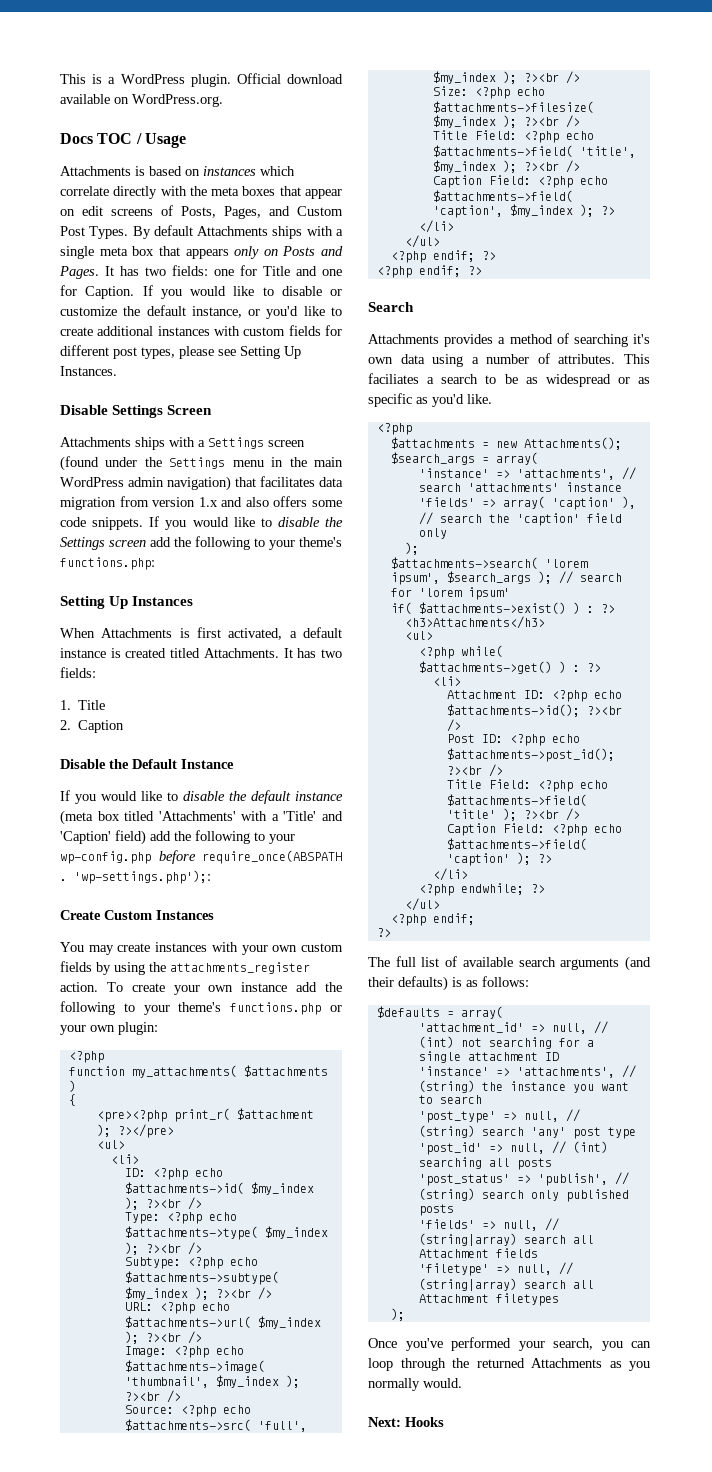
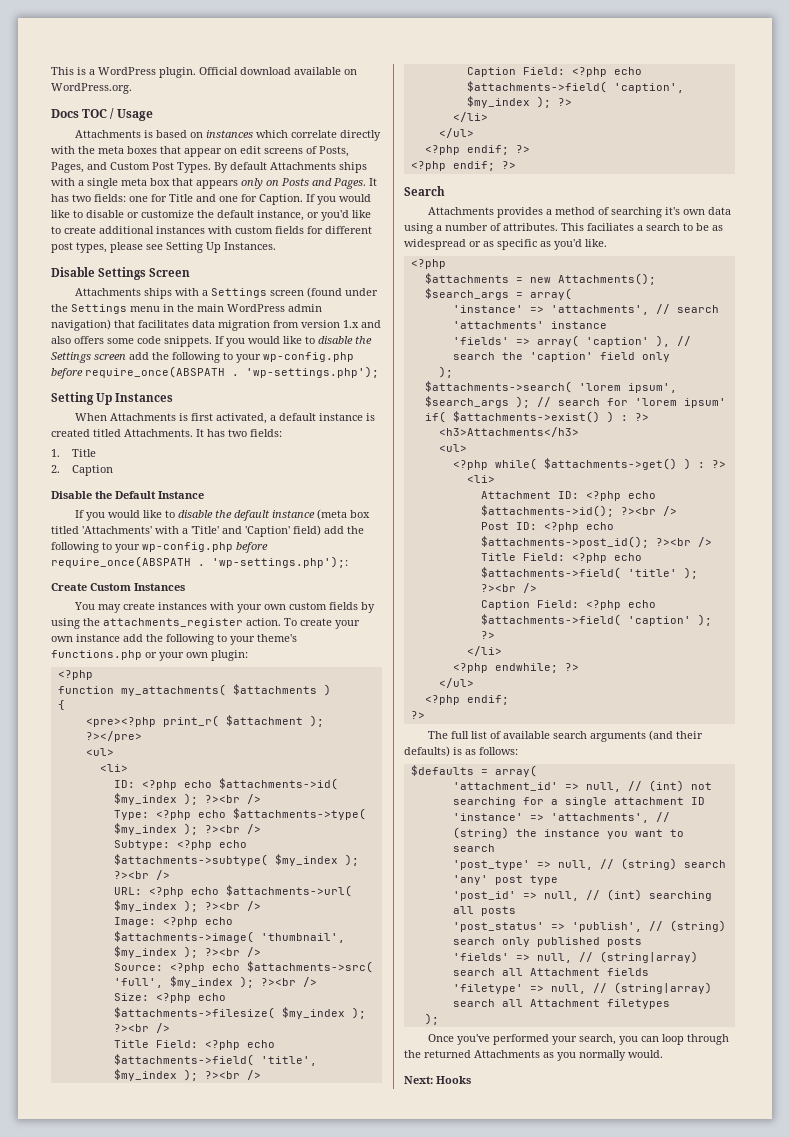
[299,537,342,547] [60,557,155,570] theme's functions.php: -> [263,352,354,362] [51,366,379,379] wp-config.php before require_once(ABSPATH . 'wp-settings.php');

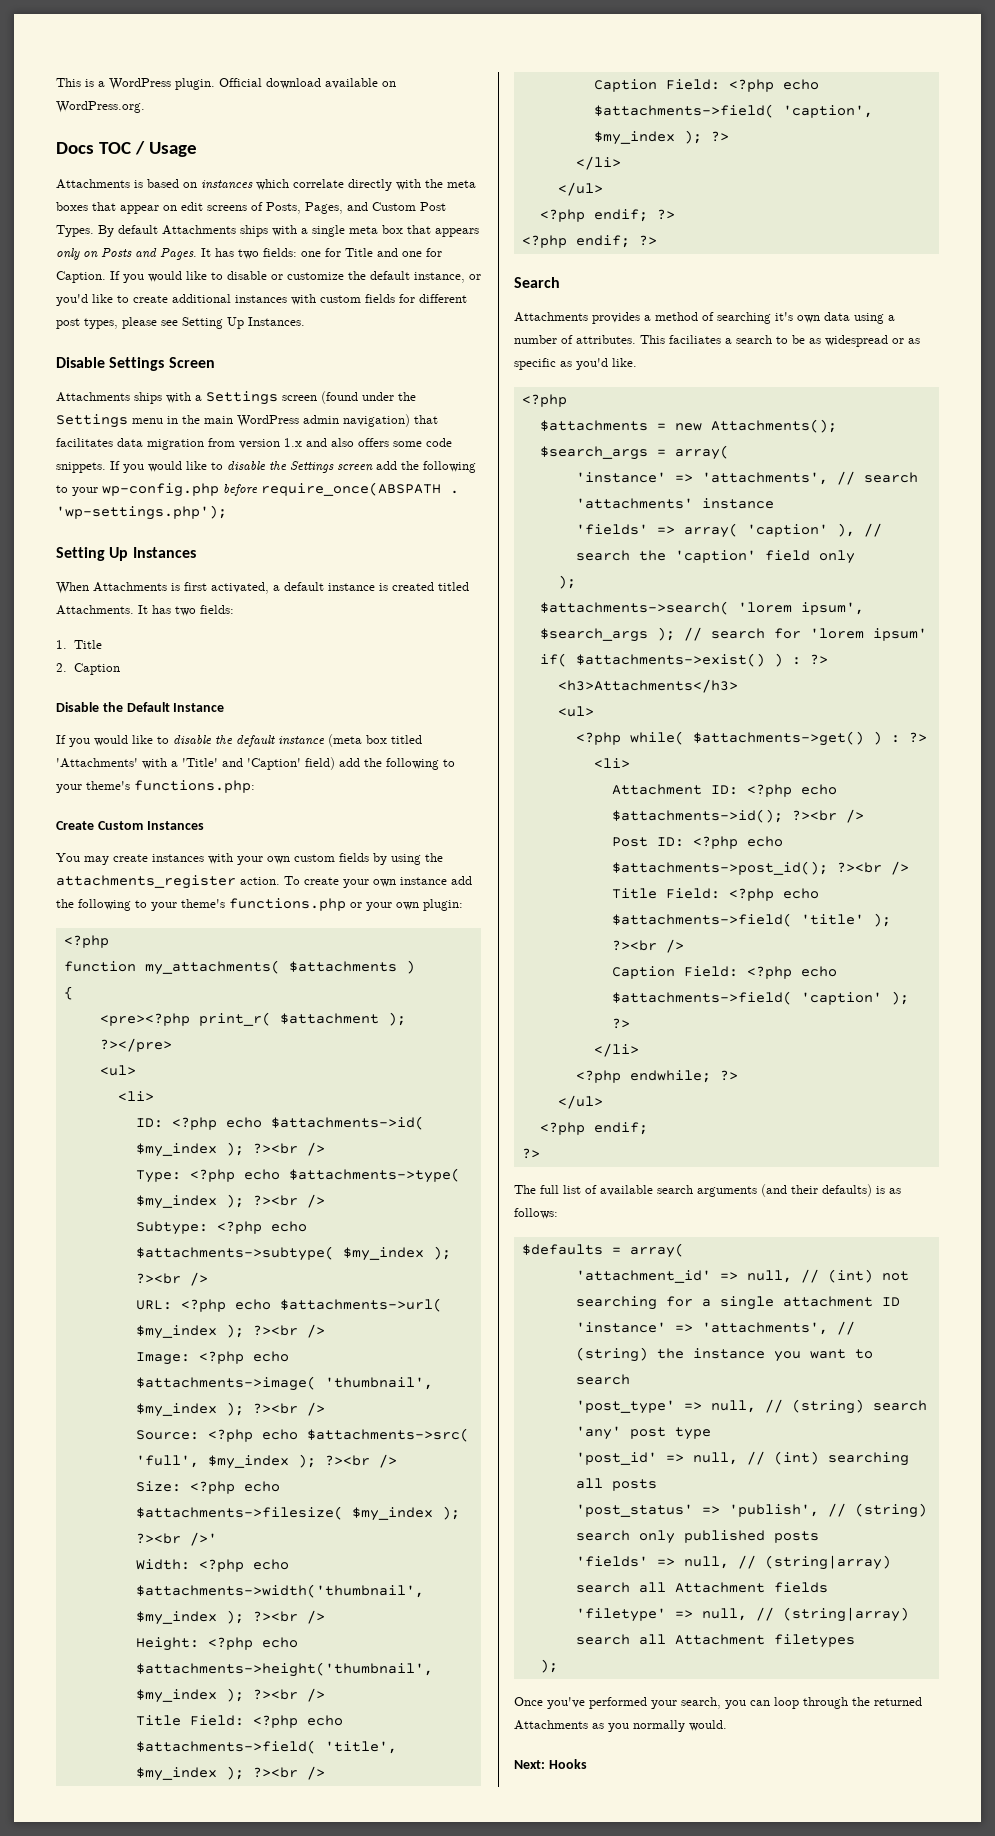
[142,542,268,553] [51,556,348,568] wp-config.php before require_once(ABSPATH . 'wp-settings.php');: -> [86,780,255,793] theme's functions.php:
(149, 1028) none -> [189,1532,217,1546] [135,1559,289,1572] [135,1584,424,1598] [135,1610,325,1625] [135,1637,298,1651] [135,1662,433,1677] [135,1688,298,1703] />' // Width: <?php echo $attachments->width('thumbnail', $my_index ); ?><br /> // Height: <?php echo $attachments->height('thumbnail', $my_index ); ?><br

